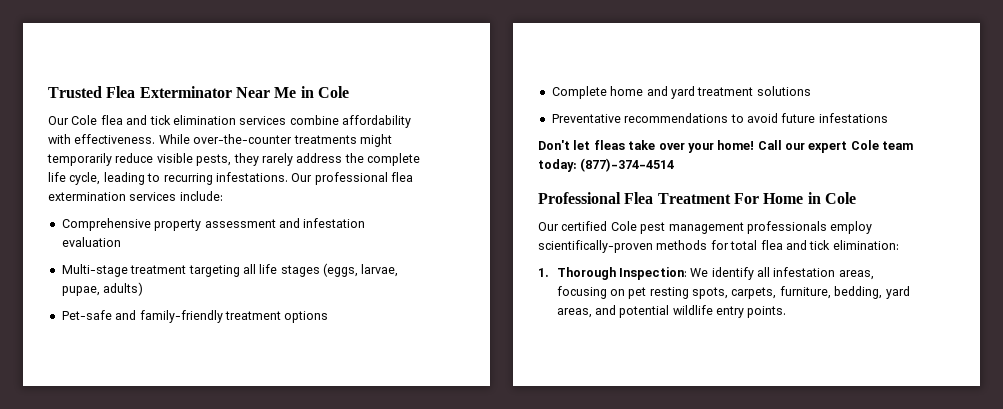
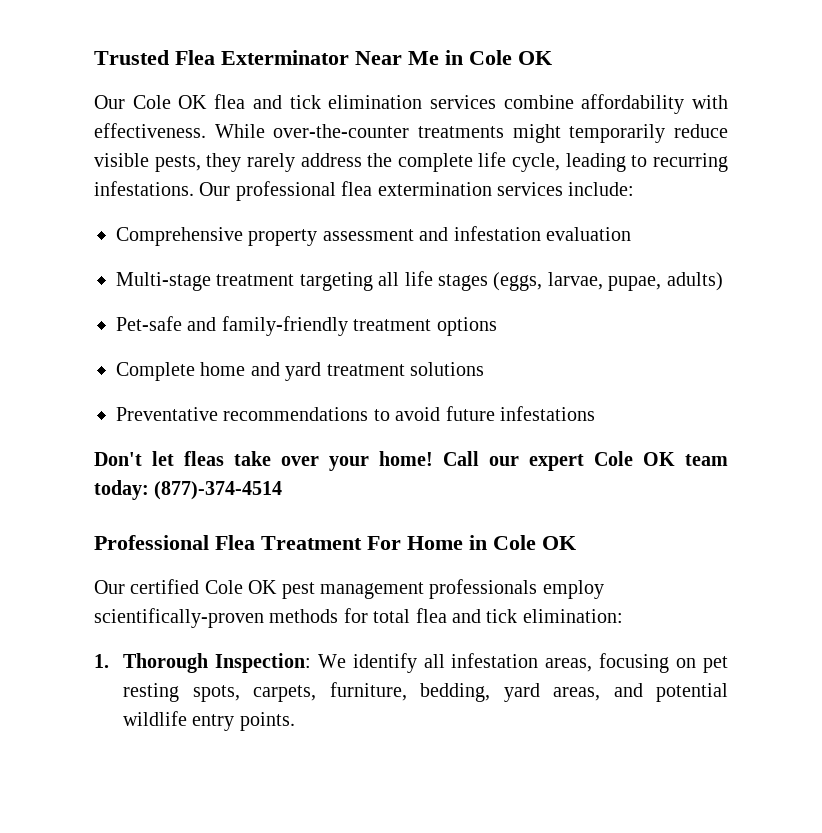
(349, 92) none -> [518,51,552,65] OK
(98, 120) none -> [178,95,208,109] OK
(879, 145) none -> [643,452,675,466] OK
(856, 198) none -> [542,536,576,550] OK
(637, 226) none -> [248,580,278,594] OK

